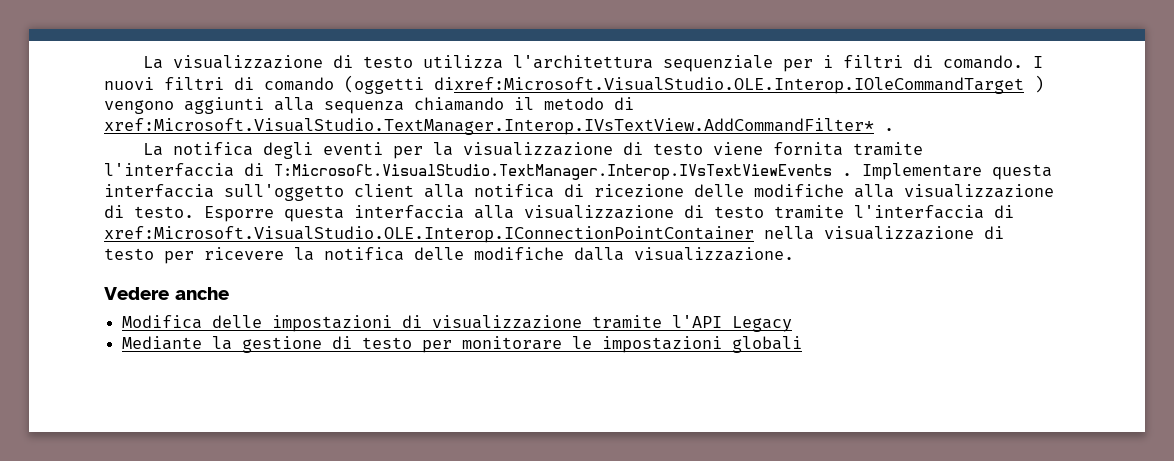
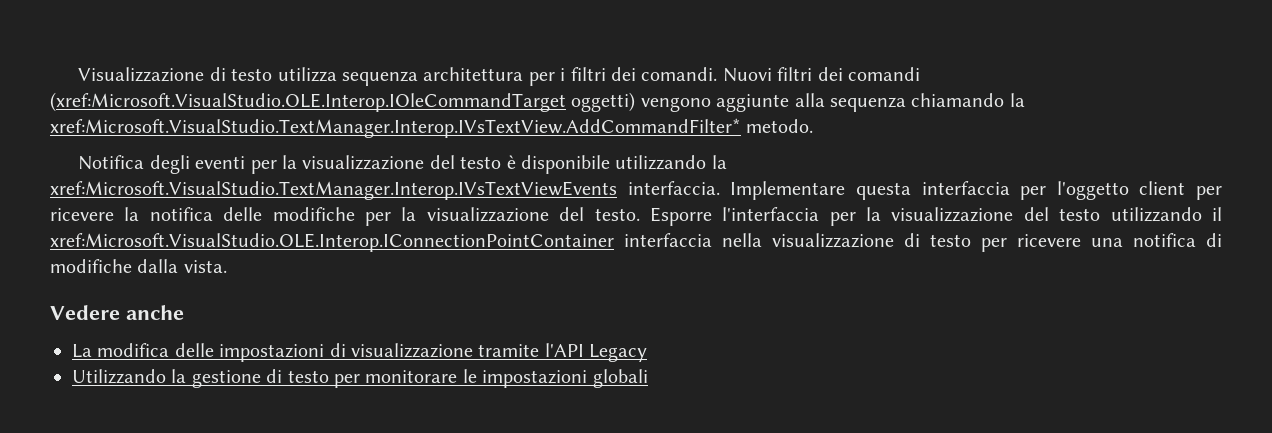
[143,55,324,69] La visualizzazione -> [78,67,205,82] Visualizzazione
[513,55,774,72] l'architettura sequenziale -> [342,67,524,86] sequenza architettura
[913,55,1044,69] [104,75,1044,94] [104,97,634,114] [104,118,894,135] [143,142,254,156] di comando. I nuovi filtri di comando (oggetti dixref:Microsoft.VisualStudio.OLE.Interop.IOleCommandTarget ) vengono aggiunti alla sequenza chiamando il metodo di xref:Microsoft.VisualStudio.TextManager.Interop.IVsTextView.AddCommandFilter* . // La notifica -> [611,67,921,82] [50,92,1025,112] [50,118,814,138] [78,155,145,170] dei comandi. Nuovi filtri dei comandi (xref:Microsoft.VisualStudio.OLE.Interop.IOleCommandTarget oggetti) vengono aggiunte alla sequenza chiamando la xref:Microsoft.VisualStudio.TextManager.Interop.IVsTextView.AddCommandFilter* metodo. // Notifica
[623,142,924,156] [104,163,1052,180] [104,184,1054,201] [104,205,1014,222] [104,226,754,243] di testo viene fornita tramite l'interfaccia di T:Microsoft.VisualStudio.TextManager.Interop.IVsTextViewEvents . Implementare questa interfaccia sull'oggetto client alla notifica di ricezione delle modifiche alla visualizzazione di testo. Esporre questa interfaccia alla visualizzazione di testo tramite l'interfaccia di xref:Microsoft.VisualStudio.OLE.Interop.IConnectionPointContainer -> [429,155,727,174] [50,181,1222,200] [50,207,1223,226] [50,233,712,252] del testo è disponibile utilizzando la xref:Microsoft.VisualStudio.TextManager.Interop.IVsTextViewEvents interfaccia. Implementare questa interfaccia per l'oggetto client per ricevere la notifica delle modifiche per la visualizzazione del testo. Esporre l'interfaccia per la visualizzazione del testo utilizzando il xref:Microsoft.VisualStudio.OLE.Interop.IConnectionPointContainer interfaccia
[294,247,464,261] la notifica delle -> [1091,233,1222,247] una notifica di
[634,247,794,261] visualizzazione. -> [183,260,227,273] vista.
[122,315,203,329] Modifica -> [72,343,170,358] La modifica
[122,336,203,350] Mediante -> [72,369,166,384] Utilizzando

